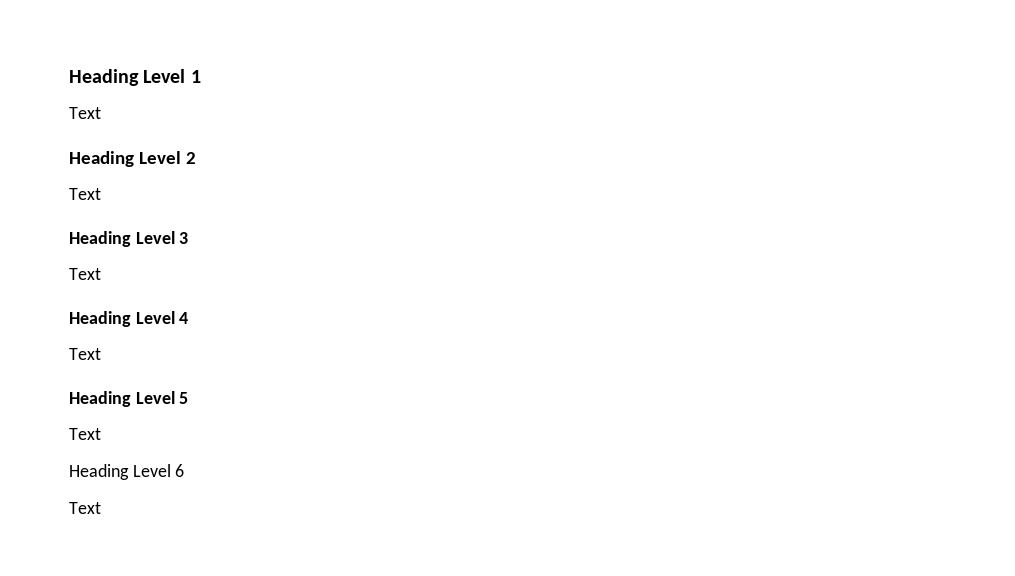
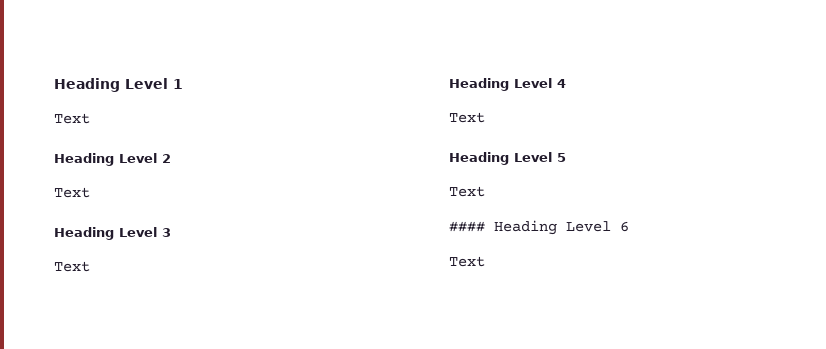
(101, 434) none -> [449,221,485,232] ####

